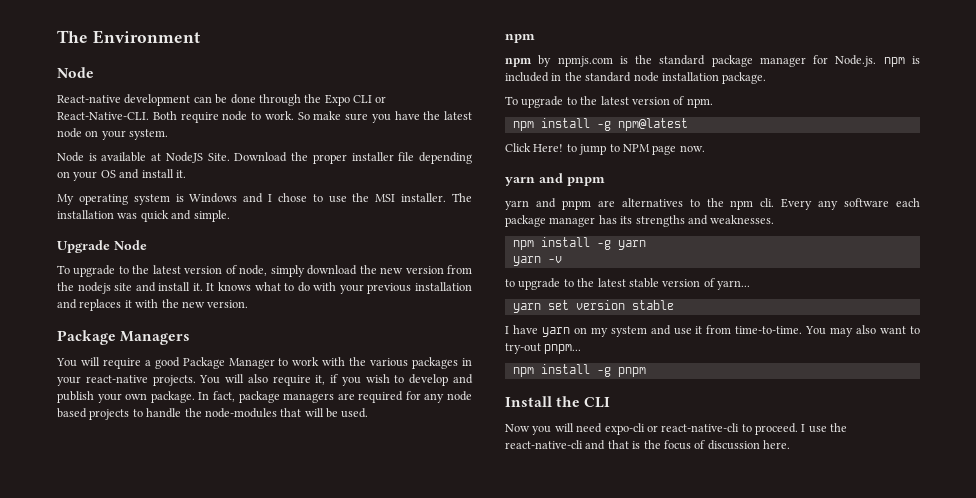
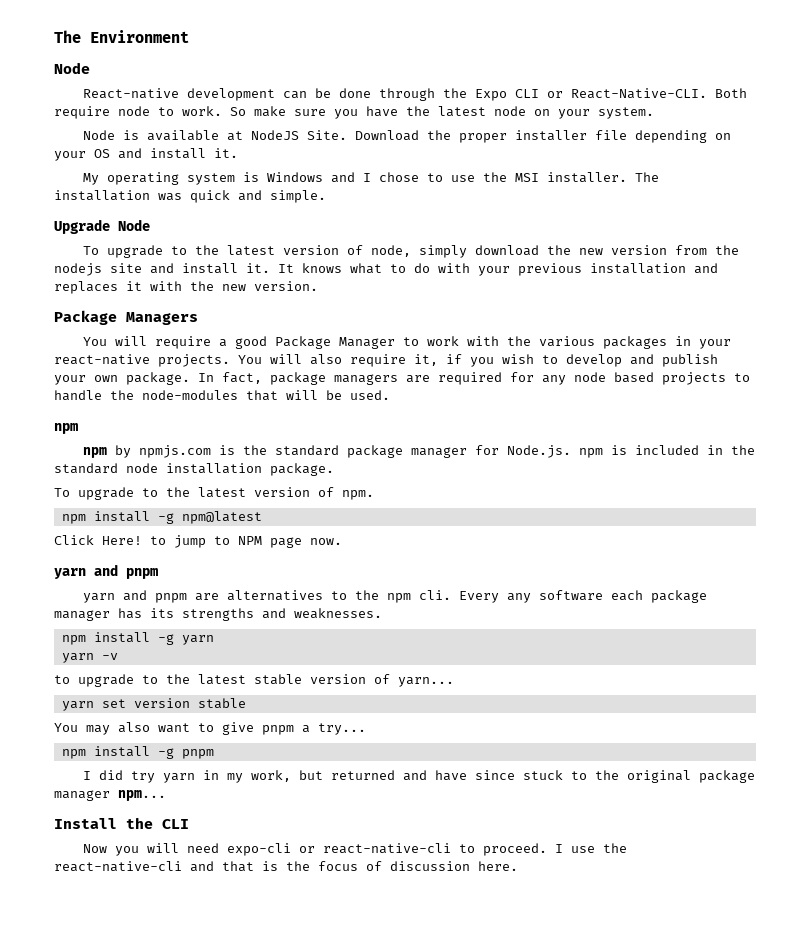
[505,325,803,337] I have yarn on my system and use it from time-to-time. -> (246, 703) none
[505,343,582,354] try-out pnpm... -> [222,722,366,735] give pnpm a try...
(646, 372) none -> [82,770,755,783] [54,790,166,801] // I did try yarn in my work, but returned and have since stuck to the original package manager npm...

